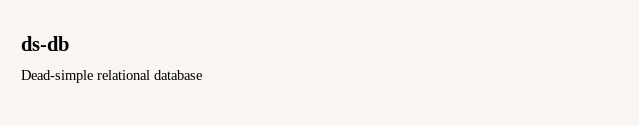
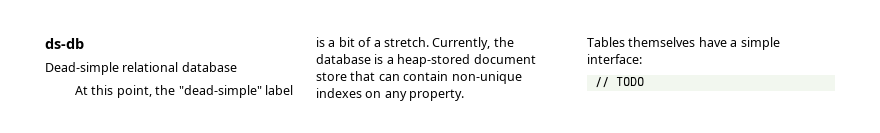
(202, 75) none -> [74,85,293,98] [316,37,514,50] [316,54,536,67] [316,71,522,84] [316,88,465,101] [587,37,780,50] [587,54,642,64] [594,77,644,88] // At this point, the "dead-simple" label is a bit of a stretch. Currently, the database is a heap-stored document store that can contain non-unique indexes on any property. // Tables themselves have a simple interface: // // TODO

